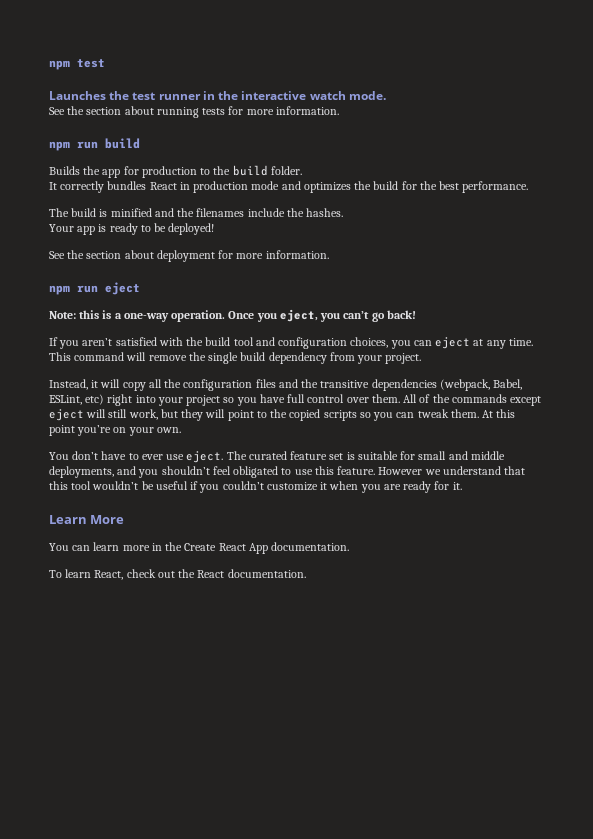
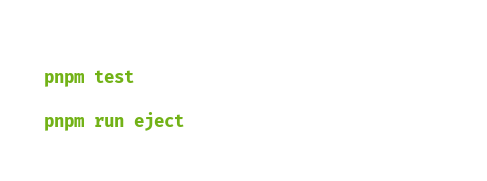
[49,60,70,70] npm -> [44,73,84,87] pnpm
[49,91,386,100] [49,106,339,118] [49,138,140,151] [49,165,302,178] [49,181,529,193] [49,208,344,217] [49,223,215,235] [49,250,329,262] [49,282,140,295] [49,309,416,322] [49,337,533,349] [49,352,422,364] [49,379,523,391] [49,394,542,406] [49,409,516,421] [49,425,181,436] [49,451,505,463] [49,466,526,478] [49,481,462,493] [49,515,125,524] [49,542,350,554] [49,569,306,580] Launches the test runner in the interactive watch mode. // See the section about running tests for more information. // npm run build // Builds the app for production to the build folder. // It correctly bundles React in production mode and optimizes the build for the best performance. // The build is minified and the filenames include the hashes. // Your app is ready to be deployed! // See the section about deployment for more information. // npm run eject // Note: this is a one-way operation. Once you eject, you can’t go back! // If you aren’t satisfied with the build tool and configuration choices, you can eject at any time. This command will remove the single build dependency from your project. // Instead, it will copy all the configuration files and the transitive dependencies (webpack, Babel, ESLint, etc) right into your project so you have full control over them. All of the commands except eject will still work, but they will point to the copied scripts so you can tweak them. At this point you’re on your own. // You don’t have to ever use eject. The curated feature set is suitable for small and middle deployments, and you shouldn’t feel obligated to use this feature. However we understand that this tool wouldn’t be useful if you couldn’t customize it when you are ready for it. // Learn More // You can learn more in the Create React App documentation. // To learn React, check out the React documentation. -> [44,112,184,131] pnpm run eject

